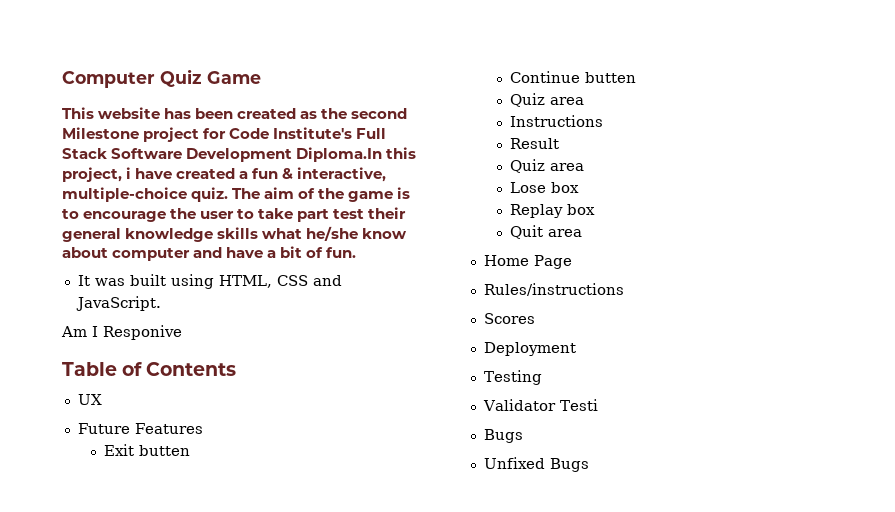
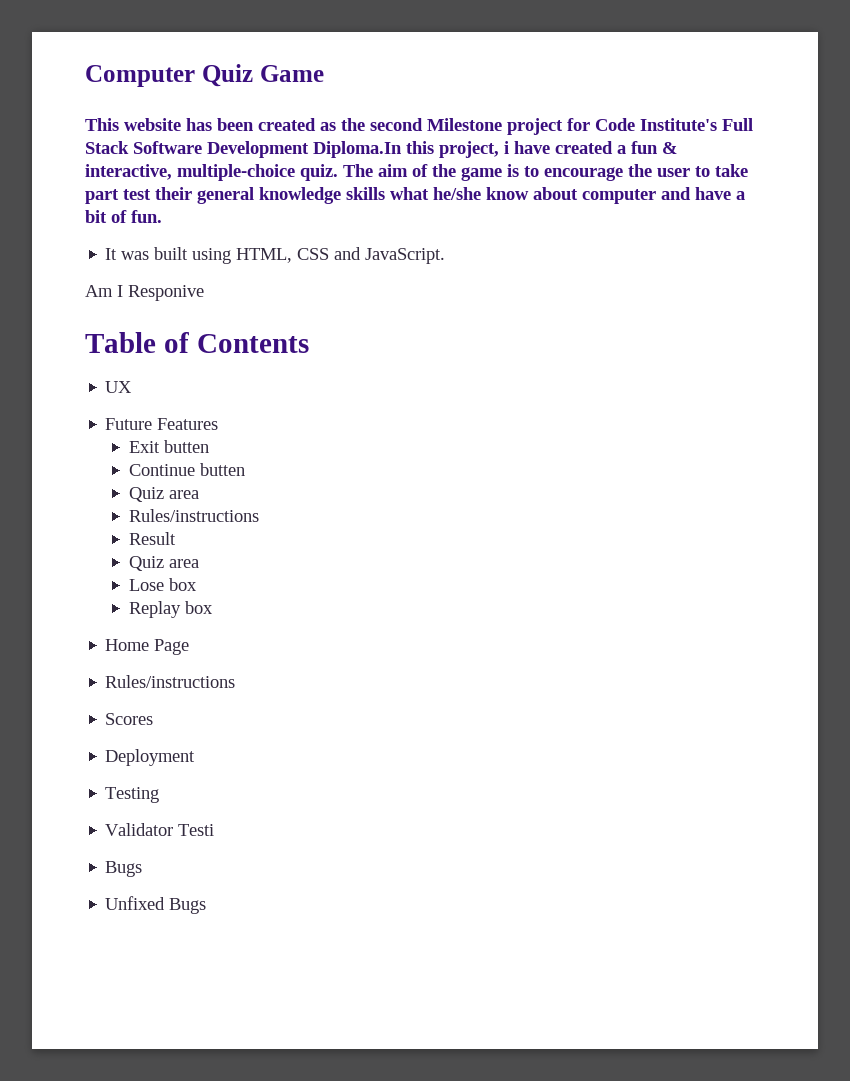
[510,115,604,127] Instructions -> [128,509,259,522] Rules/instructions
[510,225,583,239] // Quit area -> (213, 607) none

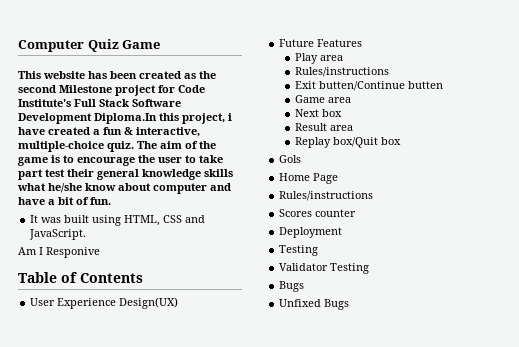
[105,381,133,393] UX -> [30,297,179,309] User Experience Design(UX)
[128,440,209,453] [128,463,245,476] [128,487,199,502] [128,509,259,522] [128,532,176,545] [128,556,199,571] [128,578,197,591] Exit butten // Continue butten // Quiz area // Rules/instructions // Result // Quiz area // Lose box -> [294,53,343,64] [294,67,389,77] [294,81,443,91] [294,95,351,103] [294,109,342,117] [294,123,353,131] Play area // Rules/instructions // Exit butten/Continue butten // Game area // Next box // Result area
[184,601,213,614] box -> [332,137,401,148] [279,155,302,163] box/Quit box // Gols
(154, 719) none -> [315,209,357,217] counter
[178,824,215,836] Testi -> [330,263,370,274] Testing

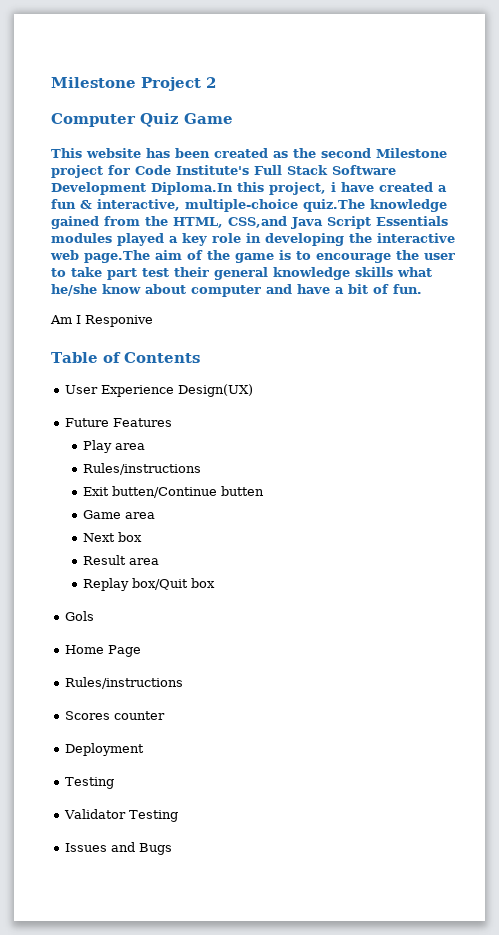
(18, 46) none -> [51,77,216,91] Milestone Project 2 //
[107,141,157,152] quiz. The -> [303,199,447,212] [51,216,448,229] [51,233,455,246] [50,250,150,263] quiz.The knowledge gained from the HTML, CSS,and Java Script Essentials modules played a key role in developing the interactive web page.The
[30,215,206,226] [29,229,87,240] // It was built using HTML, CSS and JavaScript. -> (422, 289) none
[279,281,305,292] [279,299,350,310] Bugs // Unfixed Bugs -> [65,842,173,855] Issues and Bugs

